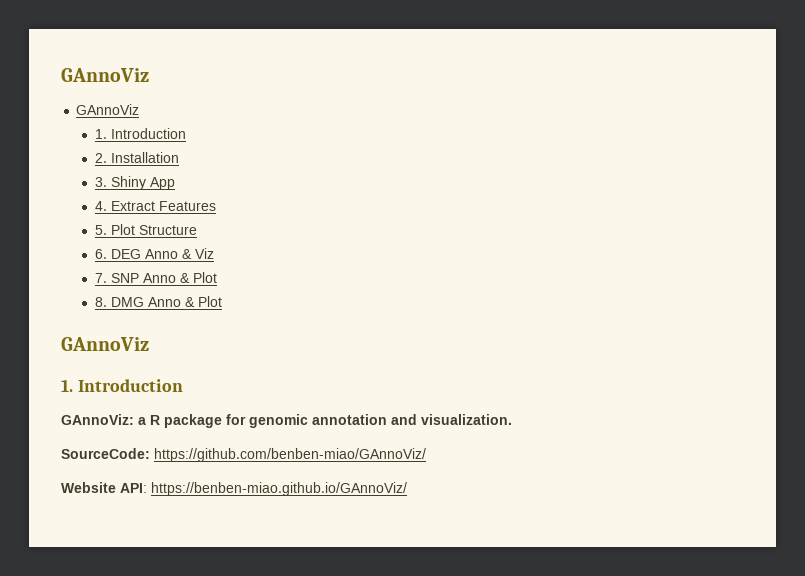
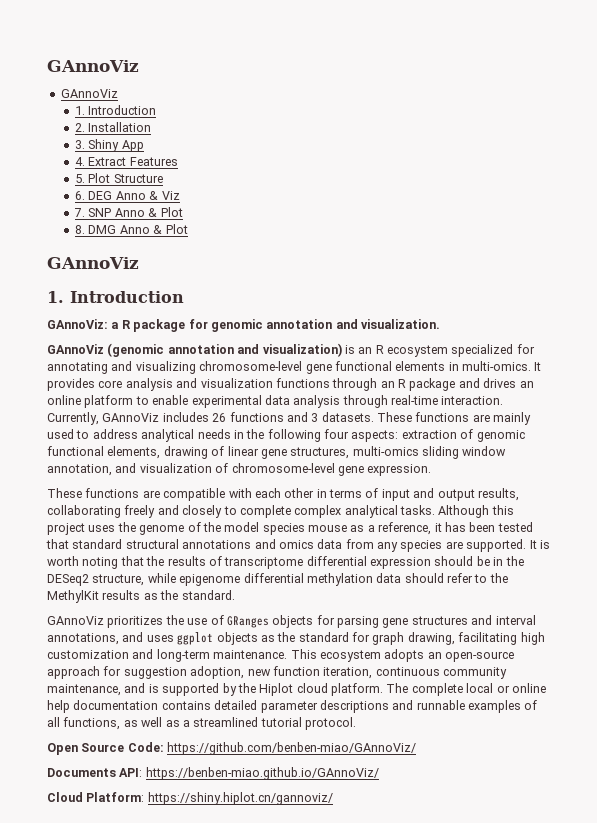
[61,448,150,459] SourceCode: -> [47,343,535,357] [47,361,542,374] [47,378,534,391] [47,395,504,408] [47,412,532,425] [47,429,525,442] [47,446,507,459] [47,463,432,476] [47,488,519,501] [47,505,514,518] [47,522,533,535] [46,539,550,552] [47,556,524,569] [47,573,508,586] [47,590,235,603] [47,615,536,628] [47,632,545,645] [47,649,514,662] [47,666,507,679] [47,683,546,696] [47,700,538,713] [47,717,356,730] [47,742,164,755] GAnnoViz (genomic annotation and visualization) is an R ecosystem specialized for annotating and visualizing chromosome-level gene functional elements in multi-omics. It provides core analysis and visualization functions through an R package and drives an online platform to enable experimental data analysis through real-time interaction. Currently, GAnnoViz includes 26 functions and 3 datasets. These functions are mainly used to address analytical needs in the following four aspects: extraction of genomic functional elements, drawing of linear gene structures, multi-omics sliding window annotation, and visualization of chromosome-level gene expression. // These functions are compatible with each other in terms of input and output results, collaborating freely and closely to complete complex analytical tasks. Although this project uses the genome of the model species mouse as a reference, it has been tested that standard structural annotations and omics data from any species are supported. It is worth noting that the results of transcriptome differential expression should be in the DESeq2 structure, while epigenome differential methylation data should refer to the MethylKit results as the standard. // GAnnoViz prioritizes the use of GRanges objects for parsing gene structures and interval annotations, and uses ggplot objects as the standard for graph drawing, facilitating high customization and long-term maintenance. This ecosystem adopts an open-source approach for suggestion adoption, new function iteration, continuous community maintenance, and is supported by the Hiplot cloud platform. The complete local or online help documentation contains detailed parameter descriptions and runnable examples of all functions, as well as a streamlined tutorial protocol. // Open Source Code:
[61,482,116,493] Website -> [47,768,116,777] Documents
(407, 489) none -> [47,792,333,805] // Cloud Platform: https://shiny.hiplot.cn/gannoviz/

